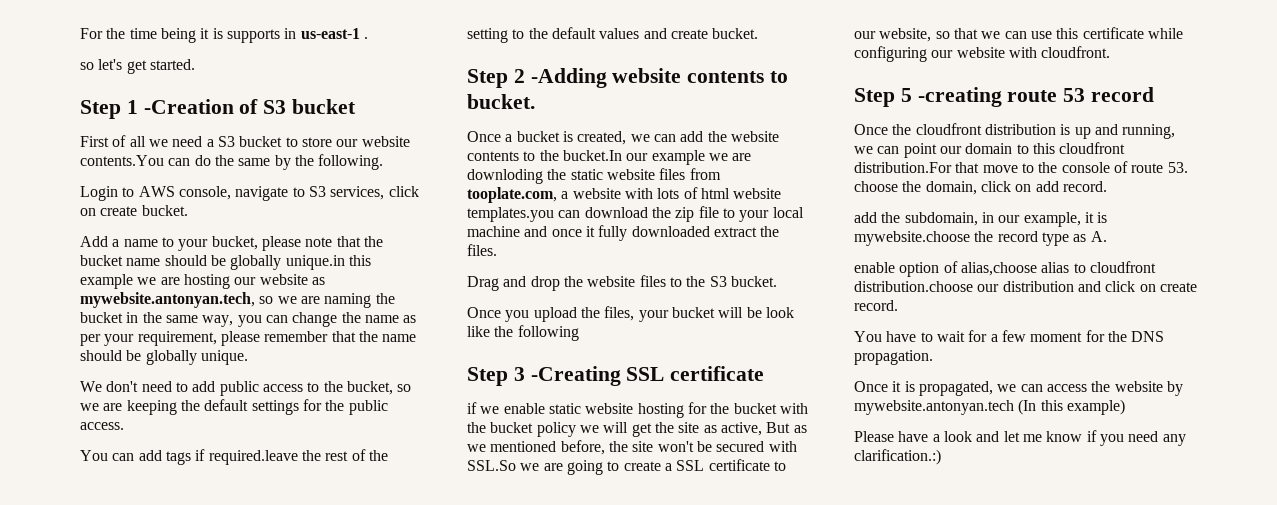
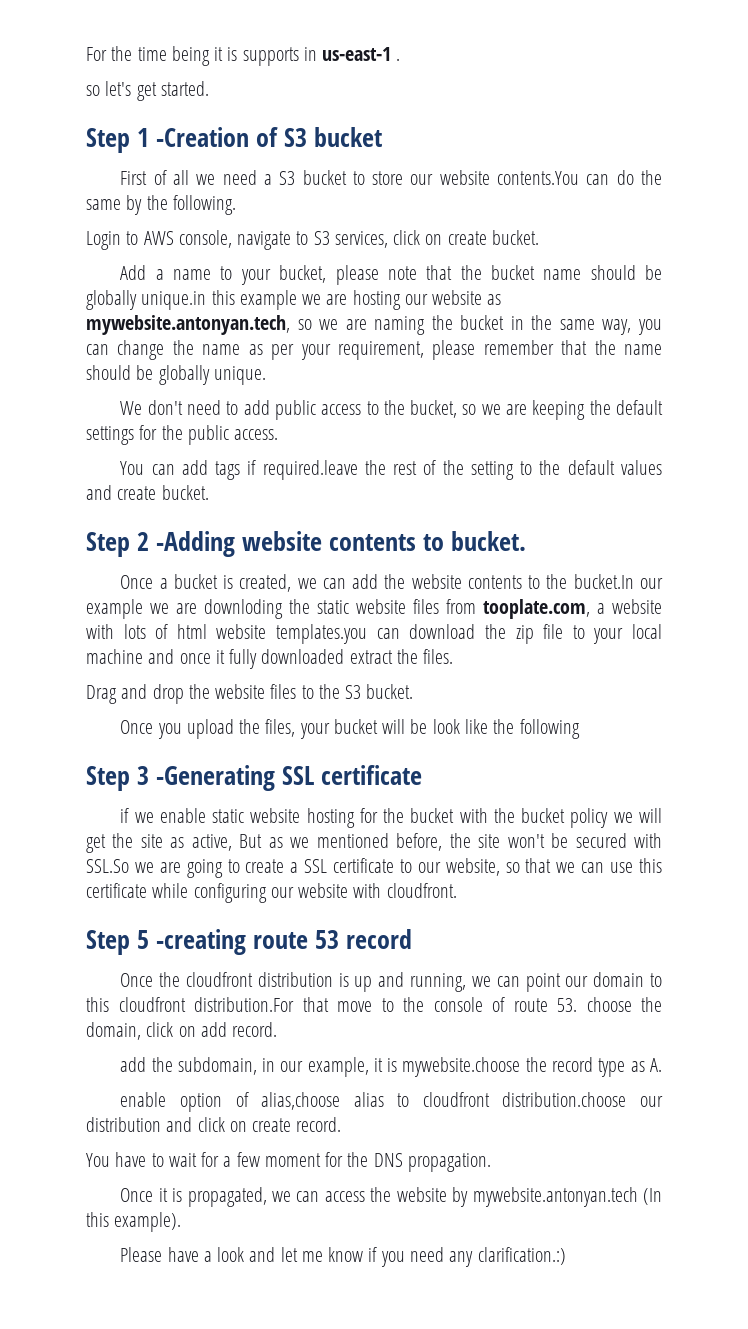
[530,366,621,386] -Creating -> [156,765,276,791] -Generating
[1066,399,1125,415] example) -> [114,1212,182,1232] example).

